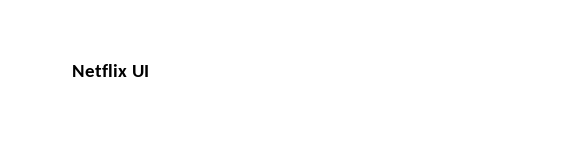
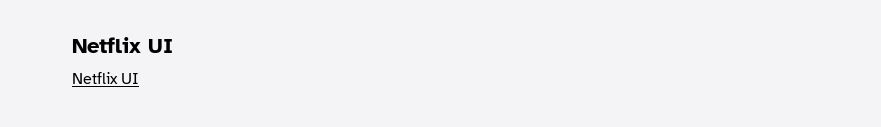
[72,64,149,77] Netflix UI -> [72,37,173,53] [72,72,140,84] Netflix UI // Netflix UI

